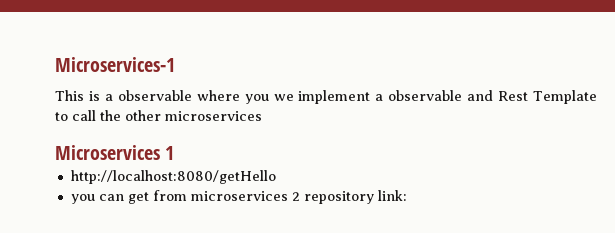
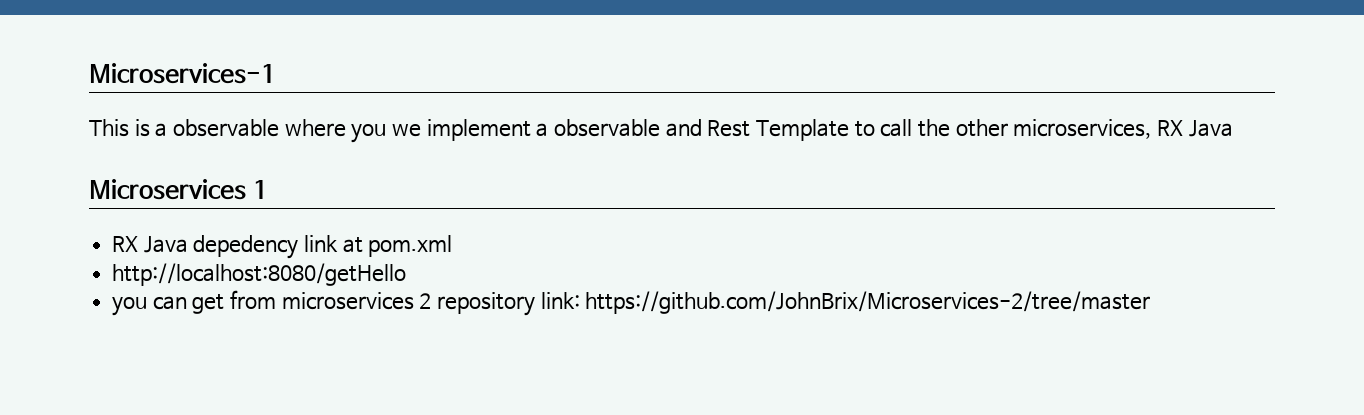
[165,111,262,121] microservices -> [1013,119,1233,139] microservices, RX Java
(175, 153) none -> [112,235,453,259] // RX Java depedency link at pom.xml
(407, 195) none -> [585,291,1151,314] https://github.com/JohnBrix/Microservices-2/tree/master

